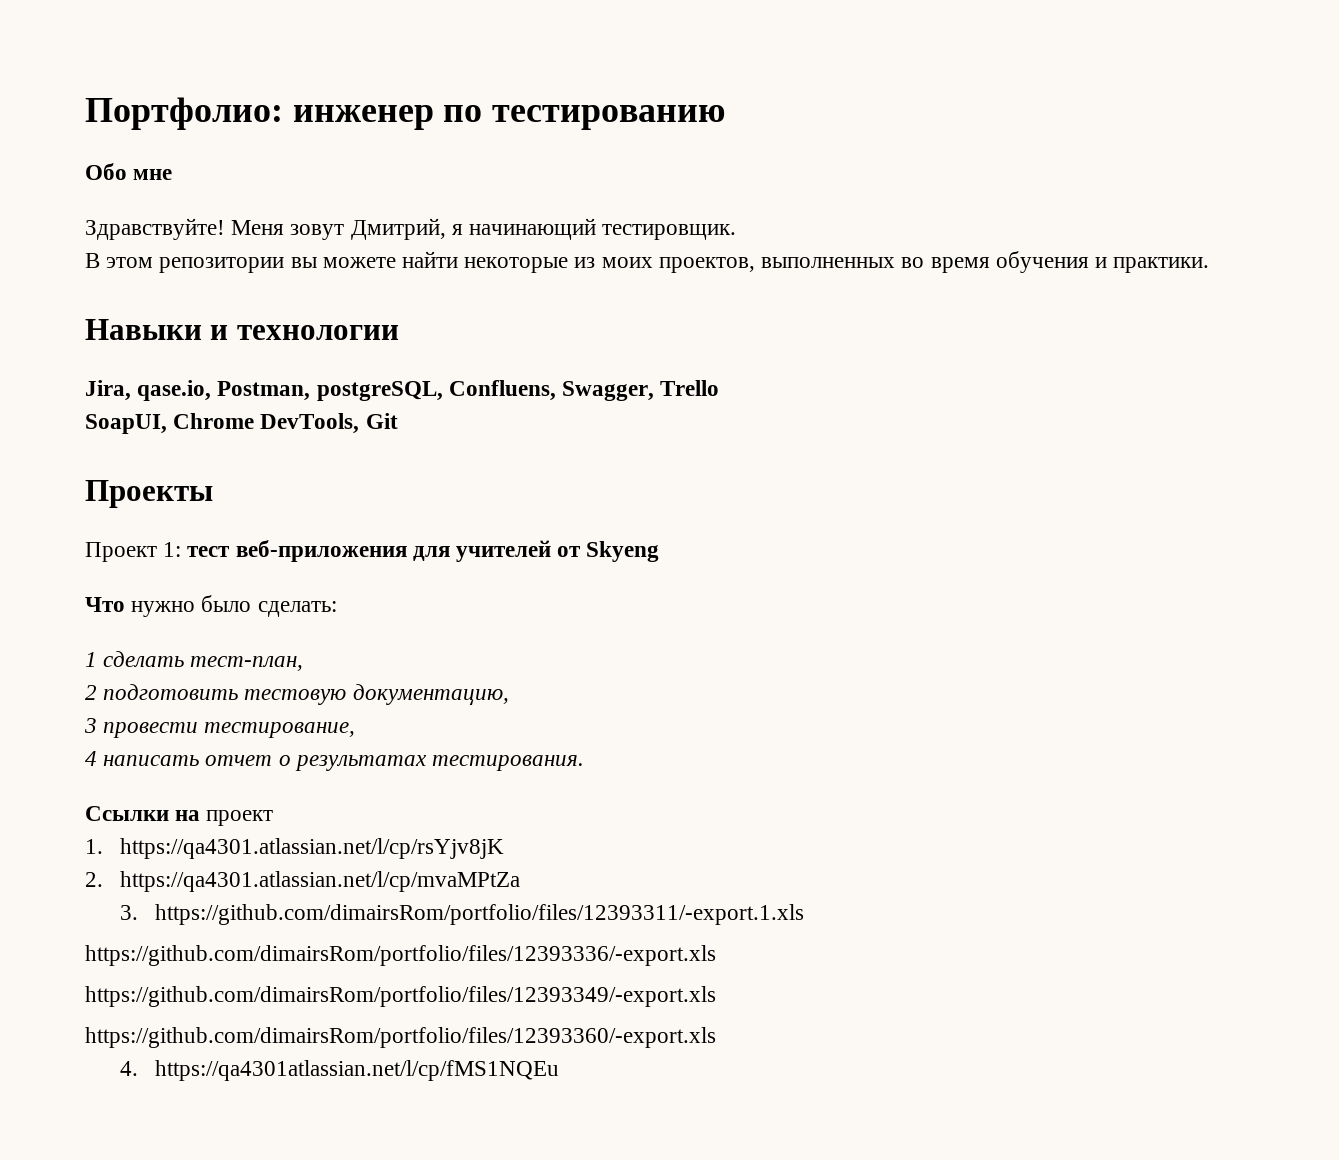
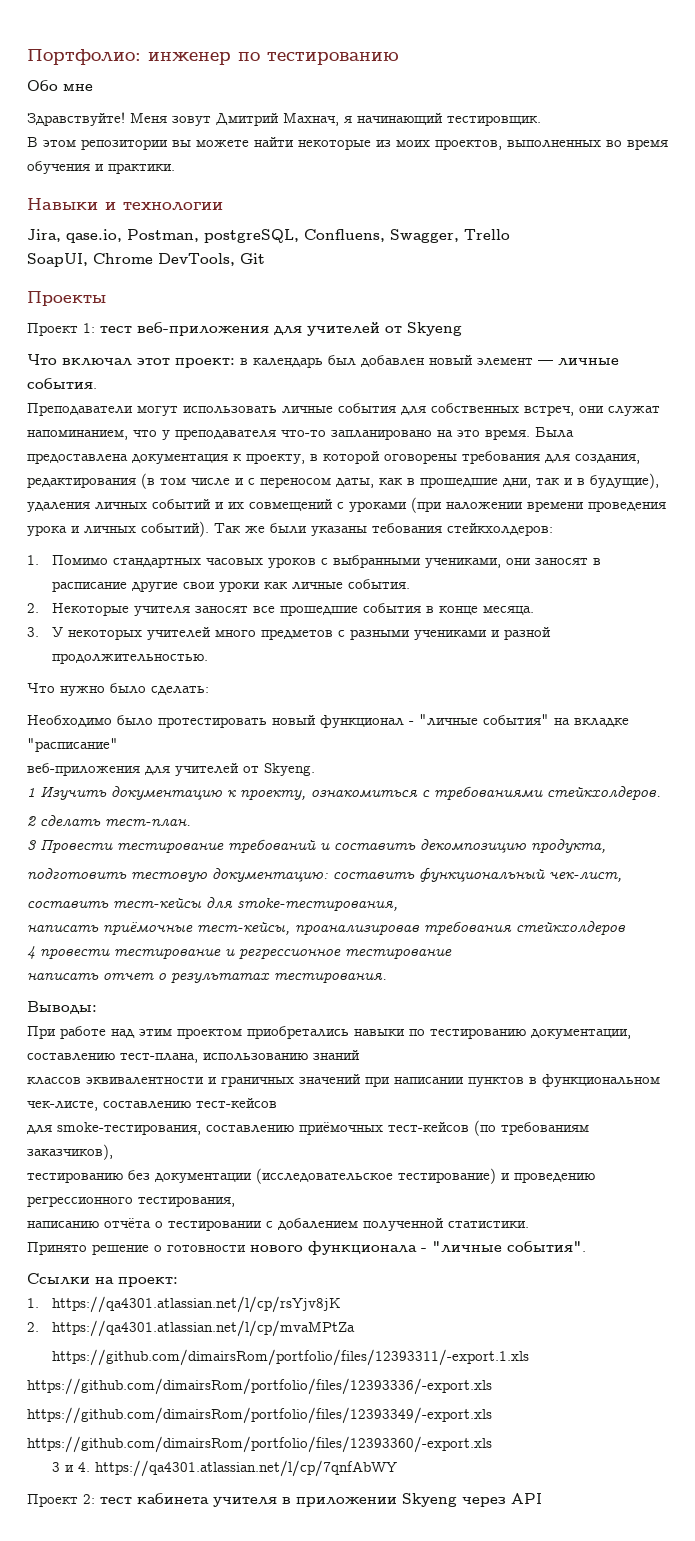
[350,218,446,240] Дмитрий, -> [216,112,339,126] Дмитрий Махнач,
[131,595,337,617] [85,651,304,671] [85,684,509,705] [84,718,356,738] [85,751,97,766] нужно было сделать: // 1 сделать тест-план, // 2 подготовить тестовую документацию, // 3 провести тестирование, // 4 -> [62,355,619,368] [27,378,97,389] [27,403,660,416] [27,427,574,440] [27,451,640,464] [27,473,659,489] [27,497,666,513] [27,521,553,537] [27,555,601,568] [51,579,410,592] [27,603,534,616] [27,627,551,640] [51,653,208,664] [27,683,209,696] [27,714,629,728] [27,738,118,752] [27,763,315,776] [27,786,661,800] [27,815,191,826] [27,839,606,853] [27,868,622,882] [27,897,398,911] [27,921,626,935] [27,946,452,959] включал этот проект: в календарь был добавлен новый элемент — личные события. // Преподаватели могут использовать личные события для собственных встреч, они служат напоминанием, что у преподавателя что-то запланировано на это время. Была предоставлена документация к проекту, в которой оговорены требования для создания, редактирования (в том числе и с переносом даты, как в прошедшие дни, так и в будущие), удаления личных событий и их совмещений с уроками (при наложении времени проведения урока и личных событий). Так же были указаны тебования стейкхолдеров: // 1. Помимо стандартных часовых уроков с выбранными учениками, они заносят в расписание другие свои уроки как личные события. // 2. Некоторые учителя заносят все прошедшие события в конце месяца. // 3. У некоторых учителей много предметов с разными учениками и разной продолжительностью. // Что нужно было сделать: // Необходимо было протестировать новый функционал - "личные события" на вкладке "расписание" // веб-приложения для учителей от Skyeng. // 1 Изучить документацию к проекту, ознакомиться с требованиями стейкхолдеров. // 2 сделать тест-план. // 3 Провести тестирование требований и составить декомпозицию продукта, // подготовить тестовую документацию: составить функциональный чек-лист, // составить тест-кейсы для smoke-тестирования, // написать приёмочные тест-кейсы, проанализировав требования стейкхолдеров // 4 провести тестирование и регрессионное тестирование //
(585, 763) none -> [27,1001,97,1014] [27,1026,631,1039] [27,1050,360,1063] [27,1074,660,1087] [27,1098,277,1111] [27,1120,589,1136] [27,1144,113,1160] [27,1168,595,1184] [27,1196,235,1207] [27,1218,529,1231] [27,1241,586,1255] // Выводы: // При работе над этим проектом приобретались навыки по тестированию документации, составлению тест-плана, использованию знаний // классов эквивалентности и граничных значений при написании пунктов в функциональном чек-листе, составлению тест-кейсов // для smoke-тестирования, составлению приёмочных тест-кейсов (по требованиям заказчиков), // тестированию без документации (исследовательское тестирование) и проведению регрессионного тестирования, // написанию отчёта о тестировании с добалением полученной статистики. // Принято решение о готовности нового функционала - "личные события".
[206,810,274,826] проект -> [118,1277,178,1287] проект:
[120,905,139,920] 3. -> (355, 1328) none
[120,1060,560,1081] 4. https://qa4301atlassian.net/l/cp/fMS1NQEu -> [51,1460,397,1477] [27,1493,542,1507] 3 и 4. https://qa4301.atlassian.net/l/cp/7qnfAbWY // Проект 2: тест кабинета учителя в приложении Skyeng через API

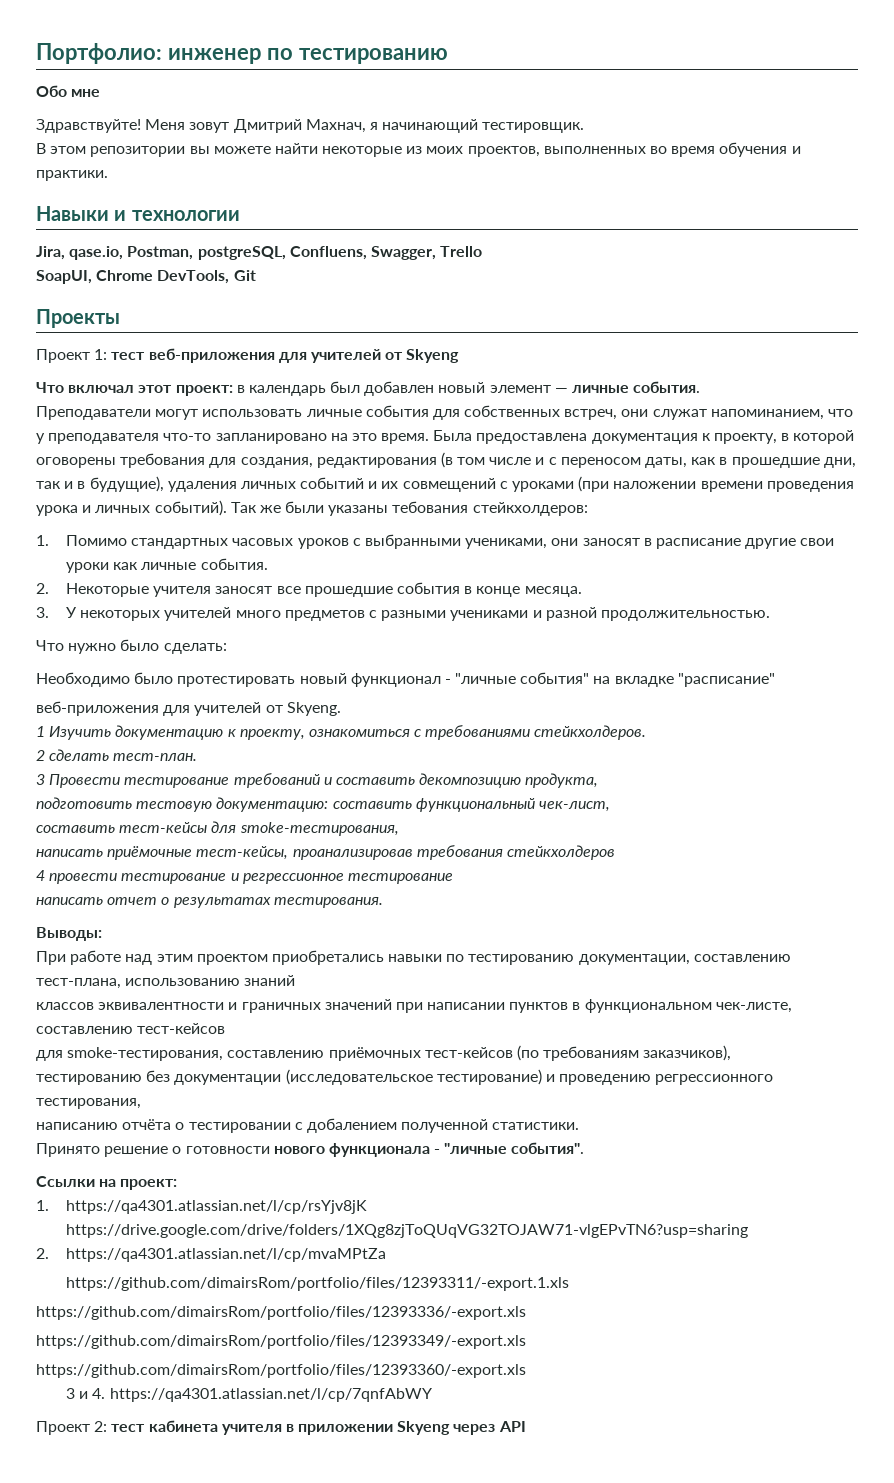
(341, 1304) none -> [66,1224,749,1238] https://drive.google.com/drive/folders/1XQg8zjToQUqVG32TOJAW71-vlgEPvTN6?usp=sharing

